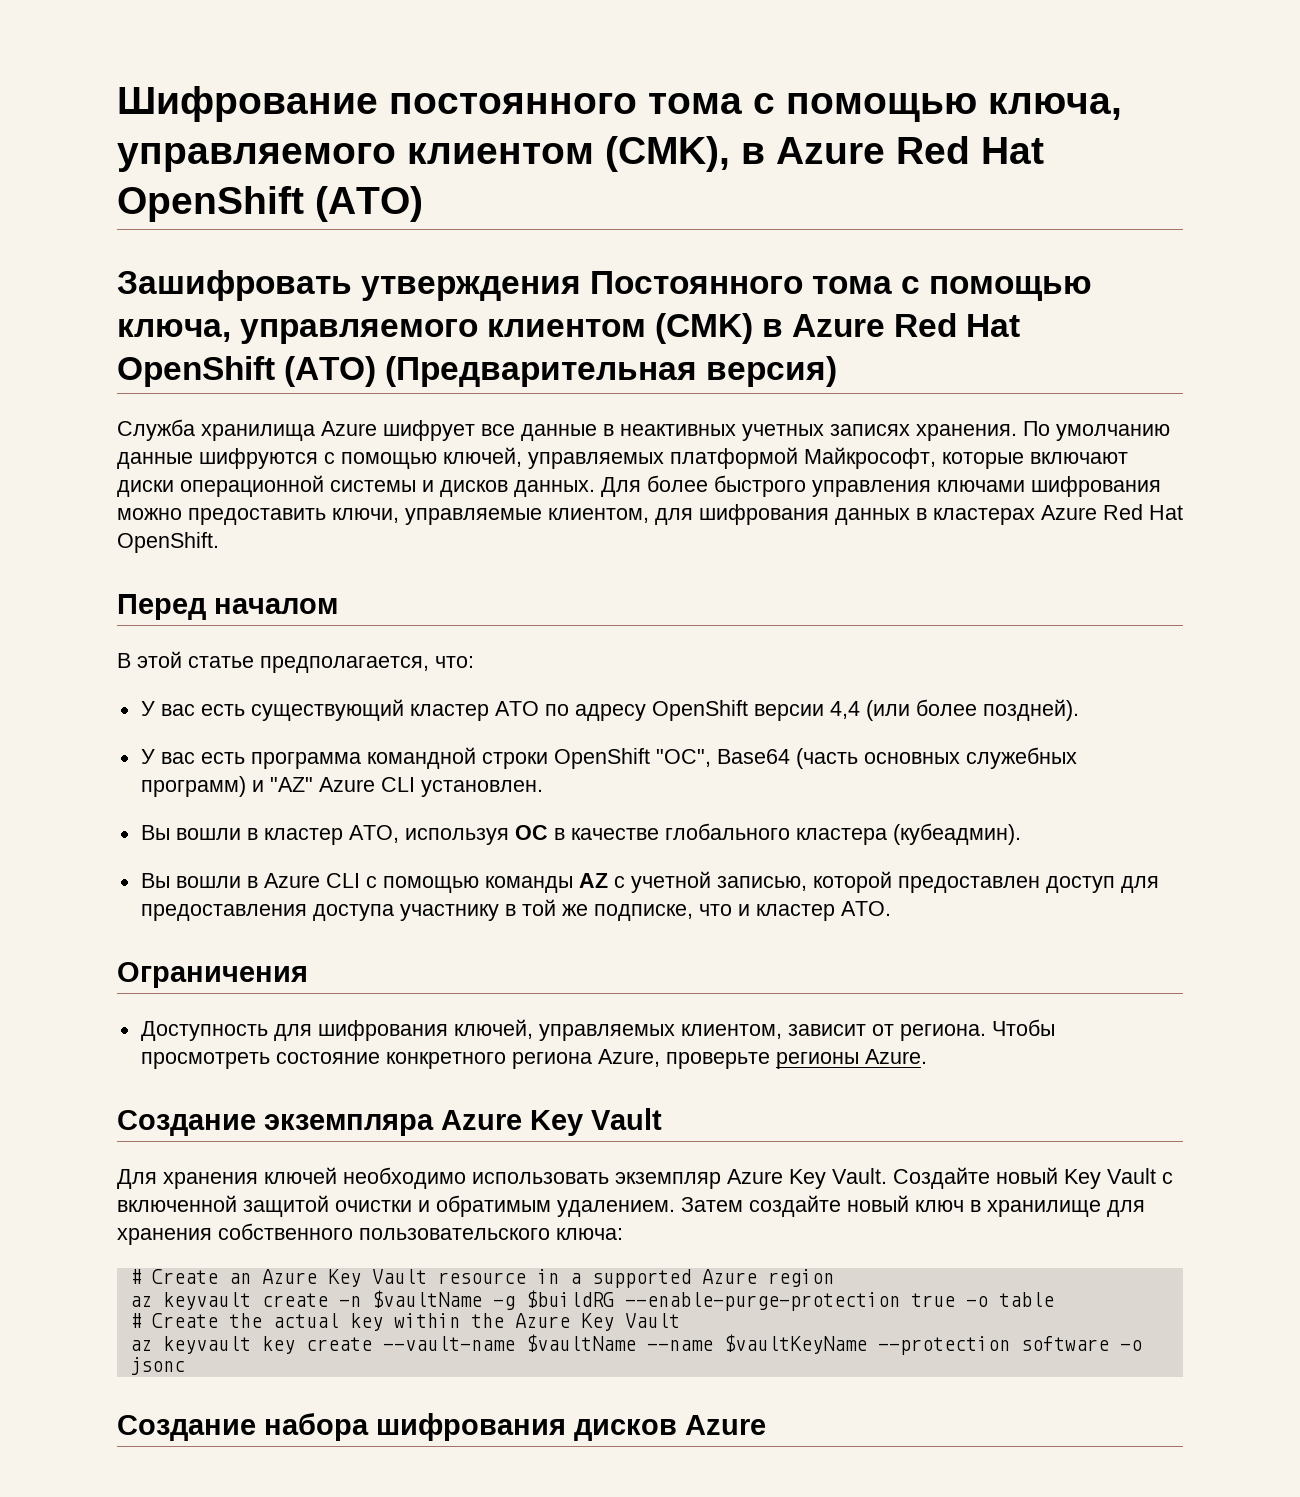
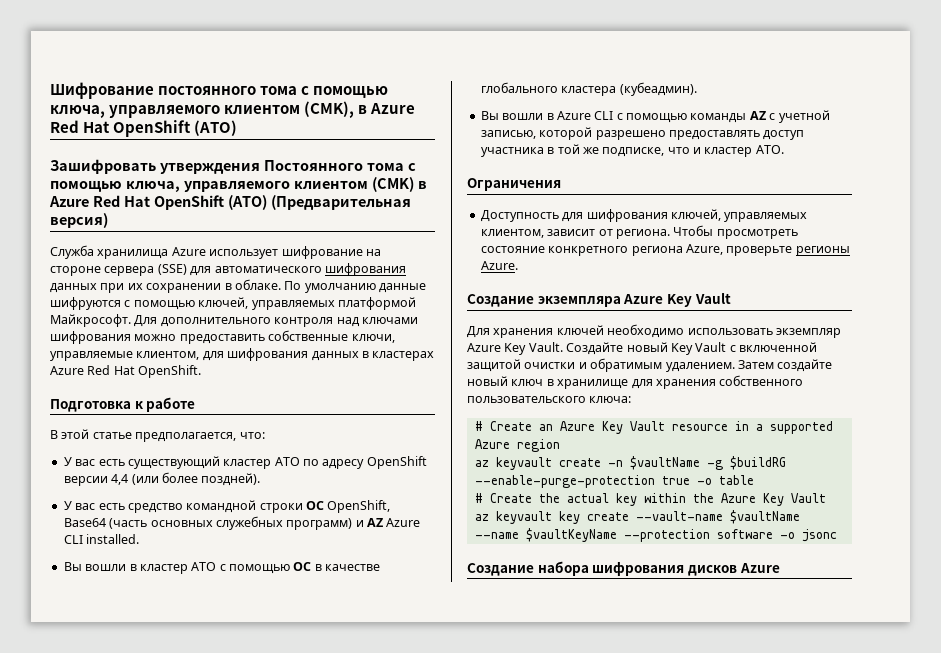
[383,420,1017,441] шифрует все данные в неактивных учетных записях хранения. -> [209,246,381,259] [50,263,406,276] [50,279,281,293] использует шифрование на стороне сервера (SSE) для автоматического шифрования данных при их сохранении в облаке.
[804,447,1128,469] [117,475,931,497] Майкрософт, которые включают диски операционной системы и дисков данных. Для более быстрого управления -> [50,314,360,327] Майкрософт. Для дополнительного контроля над
(326, 516) none -> [268,330,349,341] собственные
[117,594,338,620] Перед началом -> [50,397,196,412] Подготовка к работе
[250,752,361,769] программа -> [127,503,183,513] средство
[553,748,711,769] OpenShift "OC", -> [306,500,391,513] OC OpenShift,
[269,777,543,797] "AZ" Azure CLI установлен. -> [367,518,421,527] [63,534,140,544] AZ Azure CLI installed.
[348,825,509,845] АТО, используя -> [191,562,290,574] АТО с помощью
[897,876,1159,893] [140,904,499,921] предоставлен доступ для предоставления доступа участнику -> [595,130,805,140] [480,147,544,157] разрешено предоставлять доступ участника

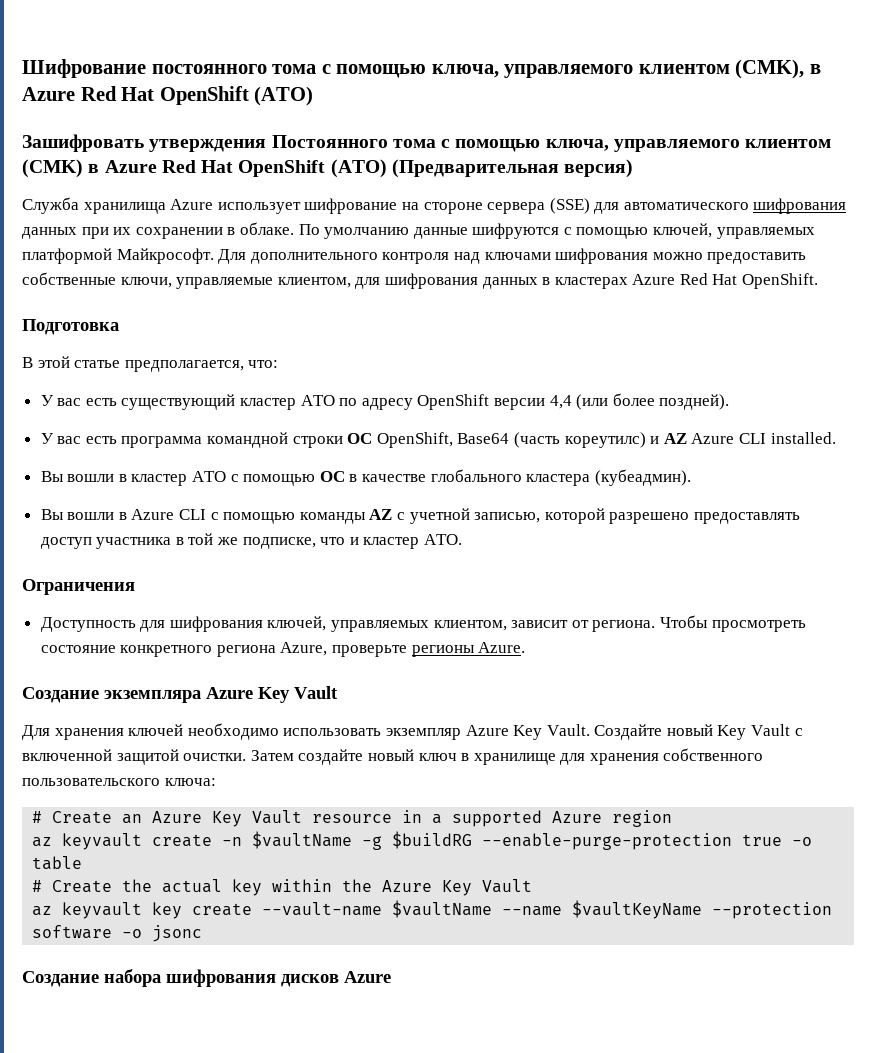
[134,397,196,412] к работе -> (119, 327) none
[127,503,183,513] средство -> [121,436,203,448] программа
[150,516,353,530] основных служебных программ) -> [564,432,646,448] кореутилс)
[524,358,735,372] очистки и обратимым удалением. -> [183,753,247,761] очистки.

